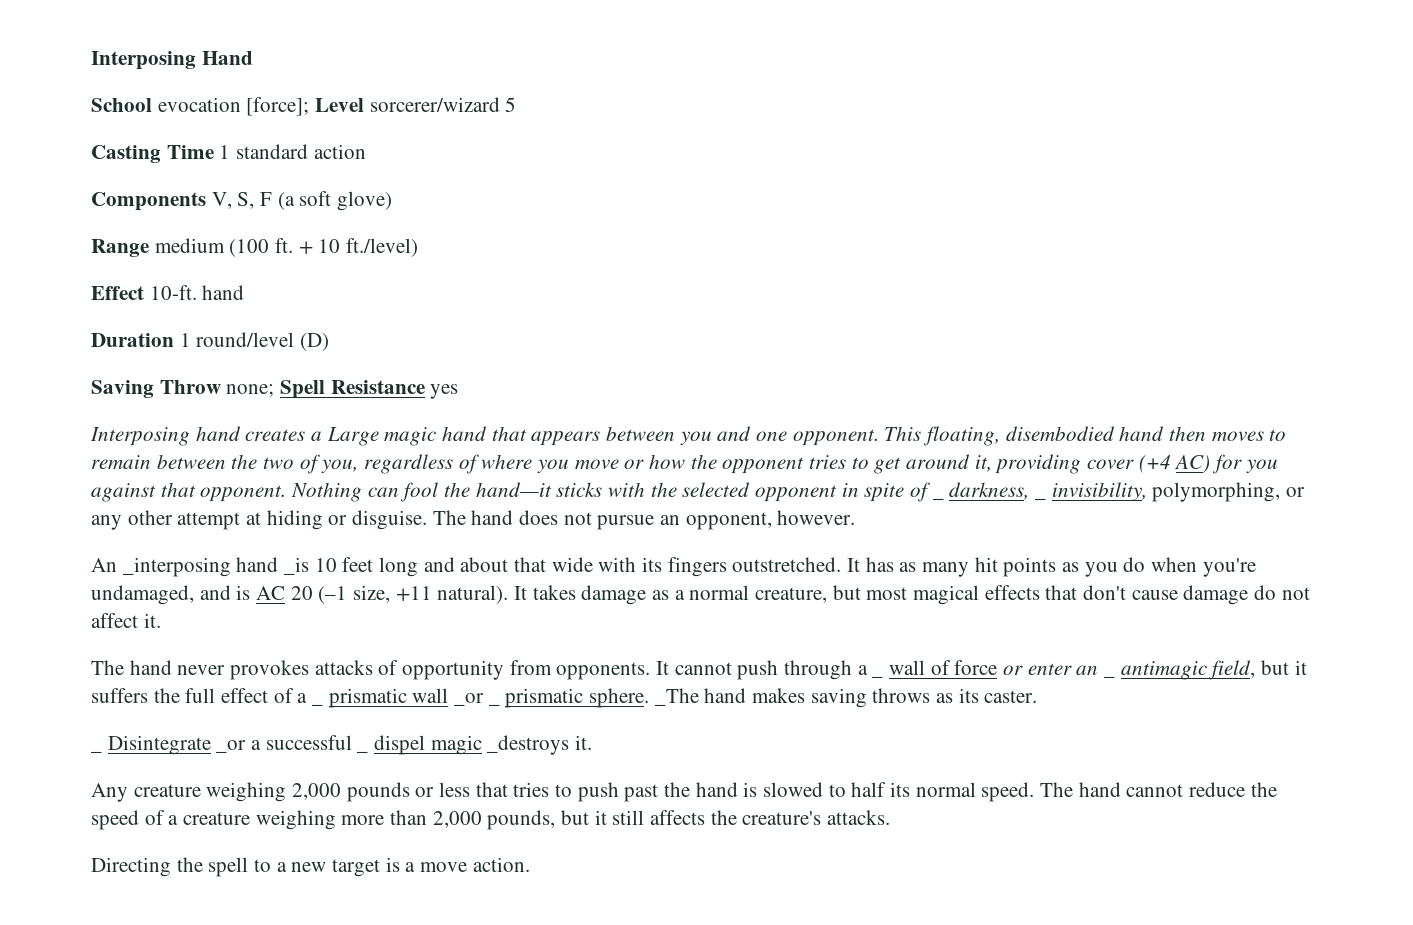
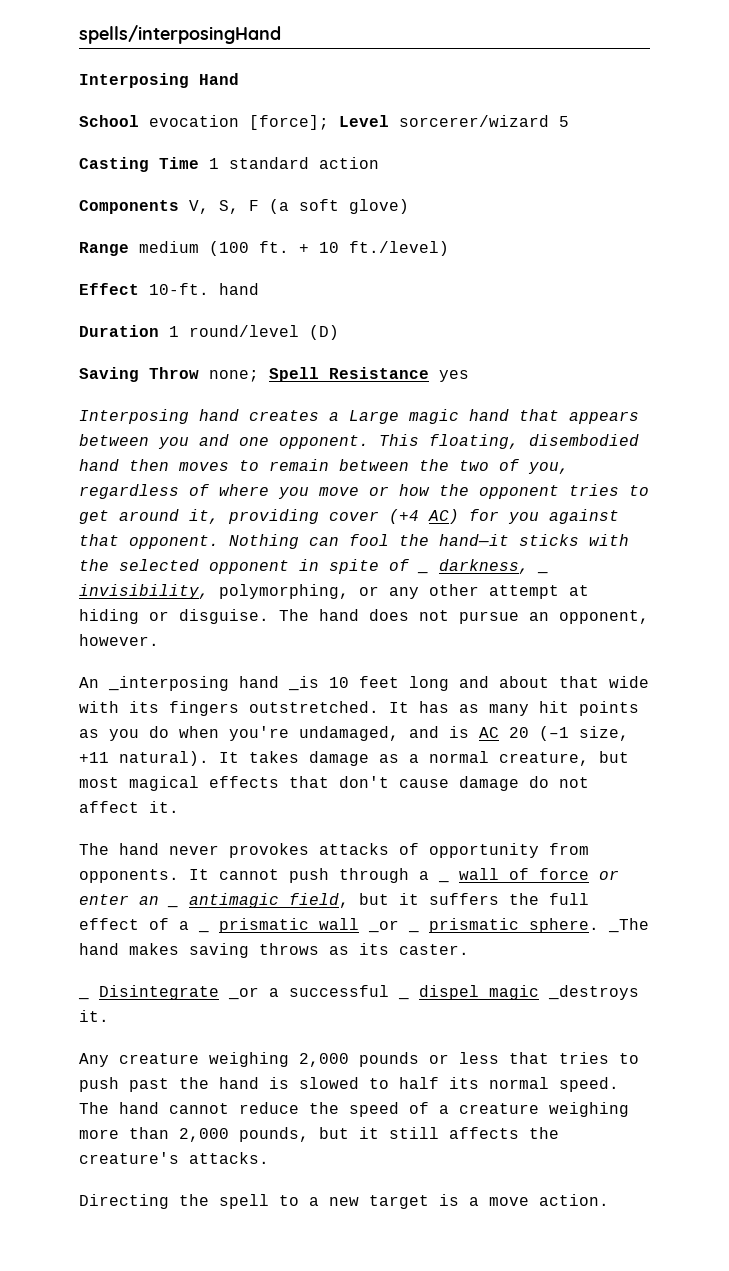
(91, 60) none -> [79,25,281,44] spells/interposingHand //

